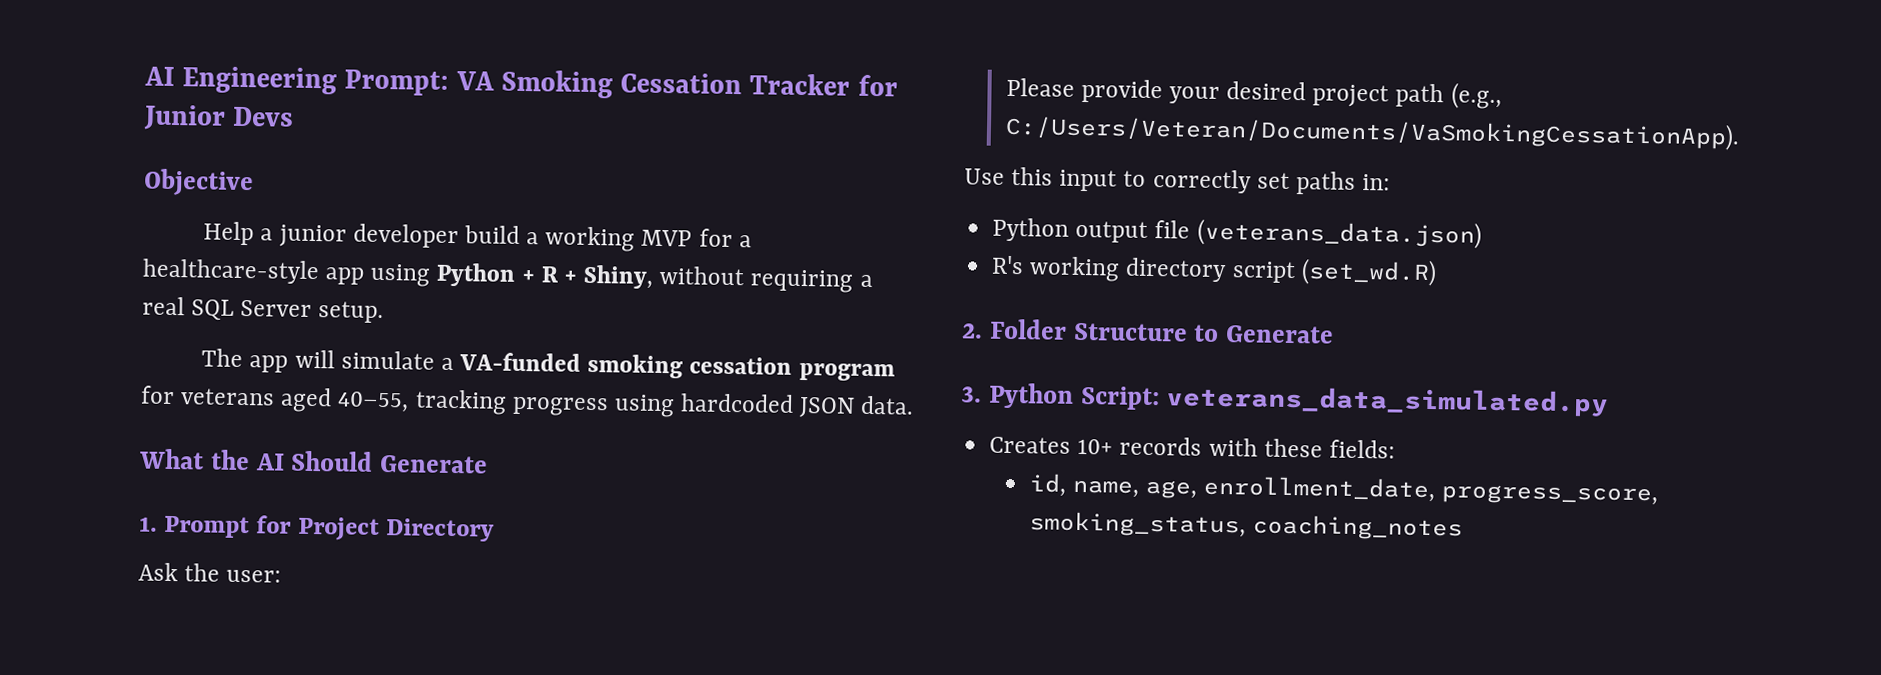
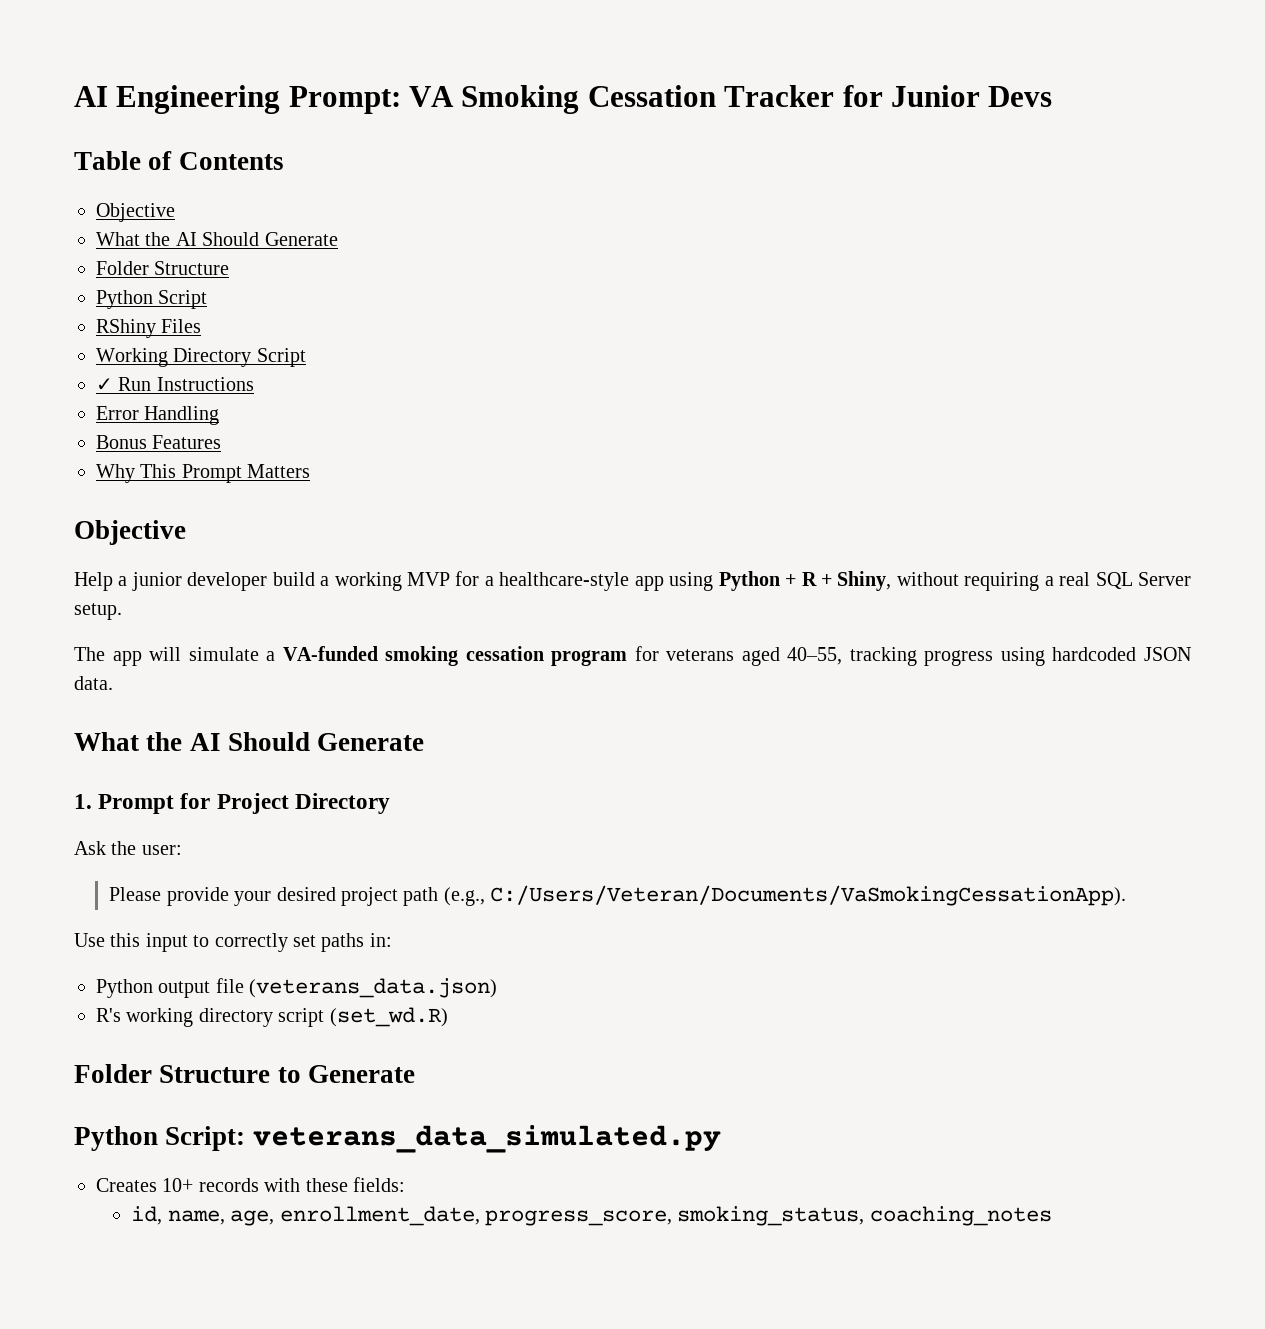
(295, 116) none -> [74,151,284,170] [96,203,175,222] [96,232,338,246] [96,261,230,275] [96,290,208,309] [96,319,202,338] [96,348,306,367] [96,377,254,391] [96,406,220,425] [96,435,222,449] [96,464,311,483] // Table of Contents // Objective // What the AI Should Generate // Folder Structure // Python Script // RShiny Files // Working Directory Script // ✓ Run Instructions // Error Handling // Bonus Features // Why This Prompt Matters
[961,323,983,339] 2. -> (448, 1017) none
[961,386,982,403] 3. -> (415, 1074) none

